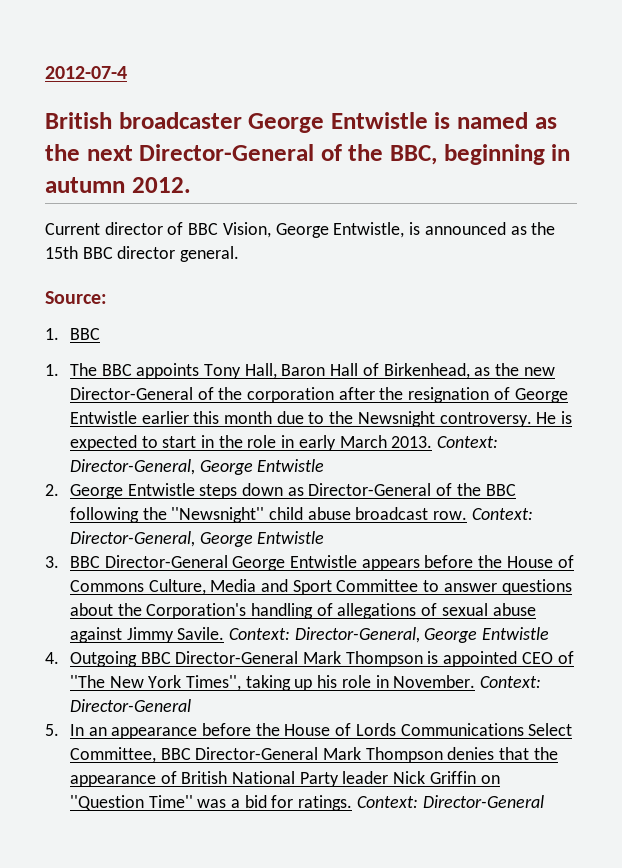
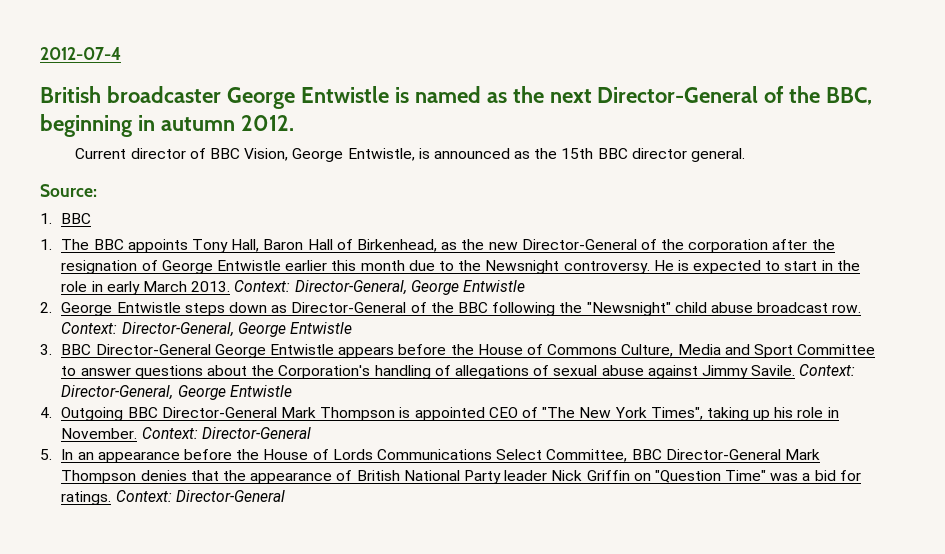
[171,507,265,523] ''Newsnight'' -> [586,302,671,316] "Newsnight"
[69,675,105,688] ''The -> [542,407,576,418] "The
[186,675,242,691] Times'', -> [650,407,703,420] Times",
[69,795,193,811] ''Question Time'' -> [654,470,767,483] "Question Time"

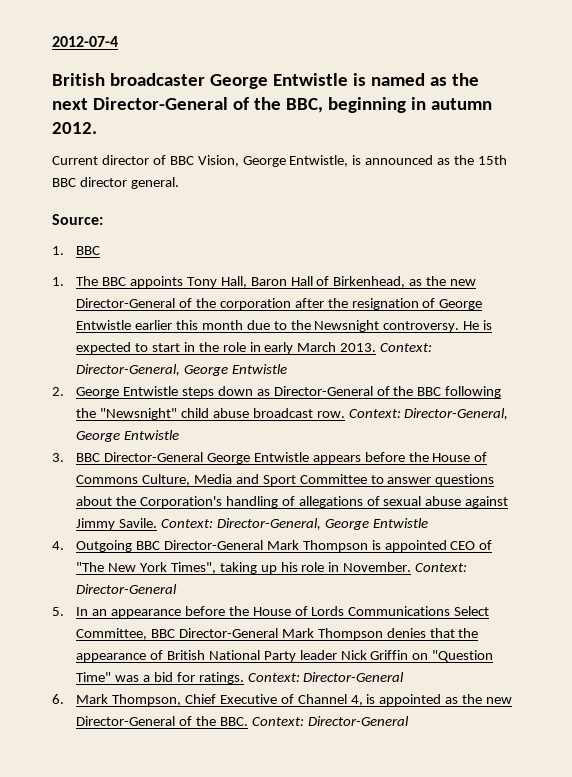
(285, 496) none -> [52,694,513,706] [76,716,409,726] // 6. Mark Thompson, Chief Executive of Channel 4, is appointed as the new Director-General of the BBC. Context: Director-General

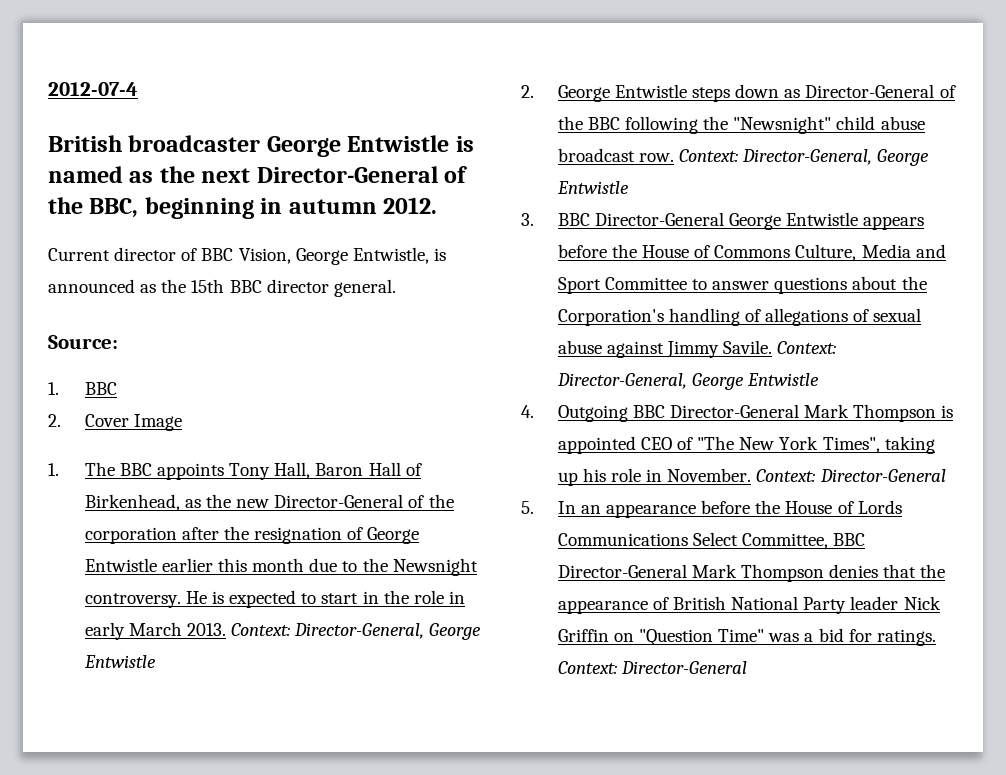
(101, 250) none -> [48,414,182,431] // 2. Cover Image
[52,694,513,706] [76,716,409,726] // 6. Mark Thompson, Chief Executive of Channel 4, is appointed as the new Director-General of the BBC. Context: Director-General -> (747, 667) none

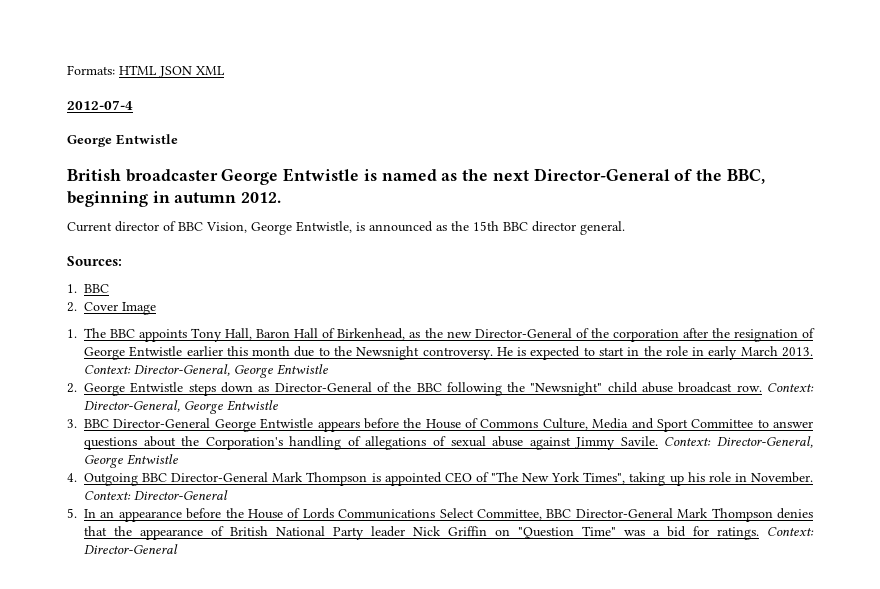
(48, 89) none -> [67,65,225,78] Formats: HTML JSON XML //
(138, 89) none -> [67,134,178,147] // George Entwistle
[48,335,118,349] Source: -> [67,256,122,266] Sources:

